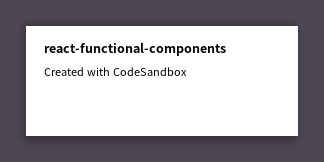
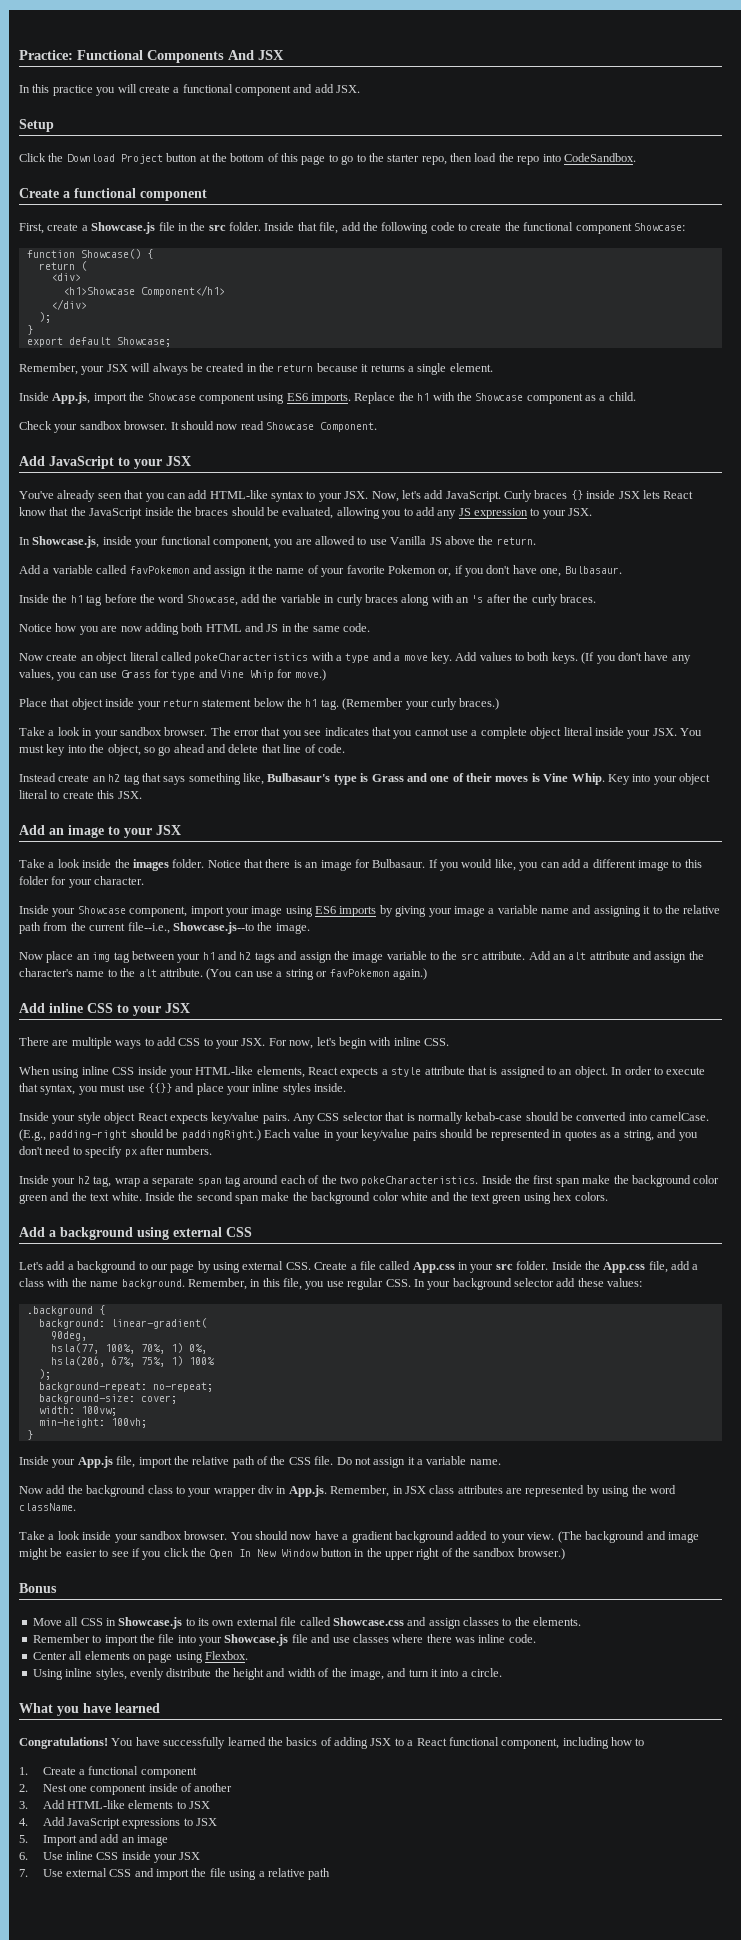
[44,42,226,56] [44,67,187,76] react-functional-components // Created with CodeSandbox -> [19,50,284,63] [19,84,361,96] [19,119,54,132] [19,153,636,165] [19,188,207,201] [19,222,685,234] [26,249,153,259] [38,261,87,271] [50,273,81,281] [62,285,225,297] [50,299,87,310] [38,312,51,323] [26,325,33,335] [26,337,171,347] [19,363,493,375] [19,392,636,404] [19,421,377,433] [19,456,191,469] [19,490,694,502] [19,507,593,519] [19,536,536,548] [19,565,622,577] [19,594,596,606] [19,623,370,635] [19,652,691,664] [19,669,326,681] [19,698,500,710] [19,727,702,739] [19,744,345,756] [19,773,710,785] [19,790,142,799] [19,825,181,838] [19,859,702,871] [19,876,145,888] [19,905,721,917] [19,922,310,934] [19,951,704,963] [19,968,427,980] [19,1003,190,1016] [19,1037,449,1049] [19,1066,706,1078] [19,1083,347,1095] [19,1112,710,1124] [19,1129,698,1141] [19,1146,213,1158] [19,1175,720,1187] [19,1192,608,1204] [19,1227,252,1240] [19,1261,699,1273] [19,1278,643,1290] [26,1305,105,1316] [38,1318,207,1329] [50,1331,87,1341] [50,1343,207,1354] [50,1356,215,1367] [38,1369,51,1380] [38,1382,213,1392] [38,1394,177,1404] [38,1406,117,1416] [38,1418,147,1428] [26,1430,33,1440] [19,1456,501,1468] [19,1485,676,1497] [19,1503,76,1511] [19,1531,699,1543] [19,1548,565,1560] [19,1583,57,1593] [32,1617,582,1629] [32,1634,536,1646] [32,1651,248,1663] [32,1668,503,1680] [19,1703,160,1716] [19,1737,645,1749] [19,1766,197,1778] [19,1783,233,1795] [19,1800,211,1809] [19,1817,218,1829] [19,1834,169,1846] [19,1851,201,1863] [19,1868,331,1880] Practice: Functional Components And JSX // In this practice you will create a functional component and add JSX. // Setup // Click the Download Project button at the bottom of this page to go to the starter repo, then load the repo into CodeSandbox. // Create a functional component // First, create a Showcase.js file in the src folder. Inside that file, add the following code to create the functional component Showcase: // function Showcase() { // return ( // <div> // <h1>Showcase Component</h1> // </div> // ); // } // export default Showcase; // Remember, your JSX will always be created in the return because it returns a single element. // Inside App.js, import the Showcase component using ES6 imports. Replace the h1 with the Showcase component as a child. // Check your sandbox browser. It should now read Showcase Component. // Add JavaScript to your JSX // You've already seen that you can add HTML-like syntax to your JSX. Now, let's add JavaScript. Curly braces {} inside JSX lets React know that the JavaScript inside the braces should be evaluated, allowing you to add any JS expression to your JSX. // In Showcase.js, inside your functional component, you are allowed to use Vanilla JS above the return. // Add a variable called favPokemon and assign it the name of your favorite Pokemon or, if you don't have one, Bulbasaur. // Inside the h1 tag before the word Showcase, add the variable in curly braces along with an 's after the curly braces. // Notice how you are now adding both HTML and JS in the same code. // Now create an object literal called pokeCharacteristics with a type and a move key. Add values to both keys. (If you don't have any values, you can use Grass for type and Vine Whip for move.) // Place that object inside your return statement below the h1 tag. (Remember your curly braces.) // Take a look in your sandbox browser. The error that you see indicates that you cannot use a complete object literal inside your JSX. You must key into the object, so go ahead and delete that line of code. // Instead create an h2 tag that says something like, Bulbasaur's type is Grass and one of their moves is Vine Whip. Key into your object literal to create this JSX. // Add an image to your JSX // Take a look inside the images folder. Notice that there is an image for Bulbasaur. If you would like, you can add a different image to this folder for your character. // Inside your Showcase component, import your image using ES6 imports by giving your image a variable name and assigning it to the relative path from the current file--i.e., Showcase.js--to the image. // Now place an img tag between your h1 and h2 tags and assign the image variable to the src attribute. Add an alt attribute and assign the character's name to the alt attribute. (You can use a string or favPokemon again.) // Add inline CSS to your JSX // There are multiple ways to add CSS to your JSX. For now, let's begin with inline CSS. // When using inline CSS inside your HTML-like elements, React expects a style attribute that is assigned to an object. In order to execute that syntax, you must use {{}} and place your inline styles inside. // Inside your style object React expects key/value pairs. Any CSS selector that is normally kebab-case should be converted into camelCase. (E.g., padding-right should be paddingRight.) Each value in your key/value pairs should be represented in quotes as a string, and you don't need to specify px after numbers. // Inside your h2 tag, wrap a separate span tag around each of the two pokeCharacteristics. Inside the first span make the background color green and the text white. Inside the second span make the background color white and the text green using hex colors. // Add a background using external CSS // Let's add a background to our page by using external CSS. Create a file called App.css in your src folder. Inside the App.css file, add a class with the name background. Remember, in this file, you use regular CSS. In your background selector add these values: // .background { // background: linear-gradient( // 90deg, // hsla(77, 100%, 70%, 1) 0%, // hsla(206, 67%, 75%, 1) 100% // ); // background-repeat: no-repeat; // background-size: cover; // width: 100vw; // min-height: 100vh; // } // Inside your App.js file, import the relative path of the CSS file. Do not assign it a variable name. // Now add the background class to your wrapper div in App.js. Remember, in JSX class attributes are represented by using the word className. // Take a look inside your sandbox browser. You should now have a gradient background added to your view. (The background and image might be easier to see if you click the Open In New Window button in the upper right of the sandbox browser.) // Bonus // Move all CSS in Showcase.js to its own external file called Showcase.css and assign classes to the elements. // Remember to import the file into your Showcase.js file and use classes where there was inline code. // Center all elements on page using Flexbox. // Using inline styles, evenly distribute the height and width of the image, and turn it into a circle. // What you have learned // Congratulations! You have successfully learned the basics of adding JSX to a React functional component, including how to // 1. Create a functional component // 2. Nest one component inside of another // 3. Add HTML-like elements to JSX // 4. Add JavaScript expressions to JSX // 5. Import and add an image // 6. Use inline CSS inside your JSX // 7. Use external CSS and import the file using a relative path

